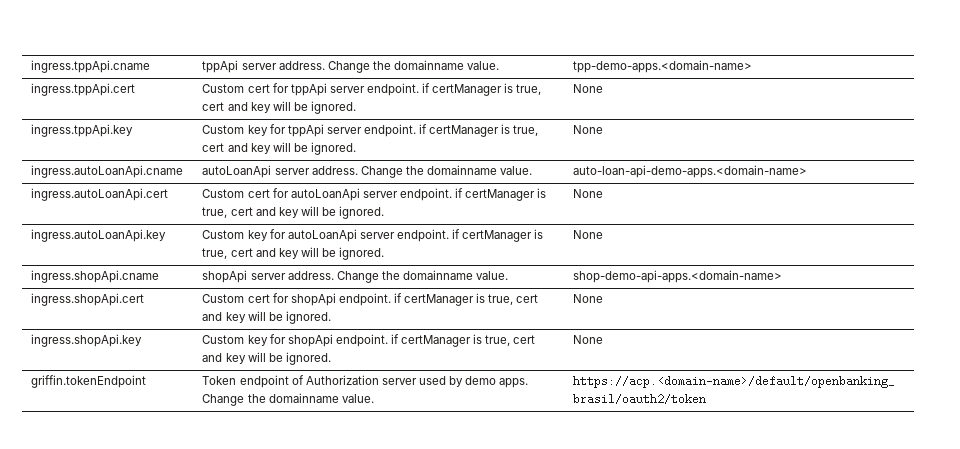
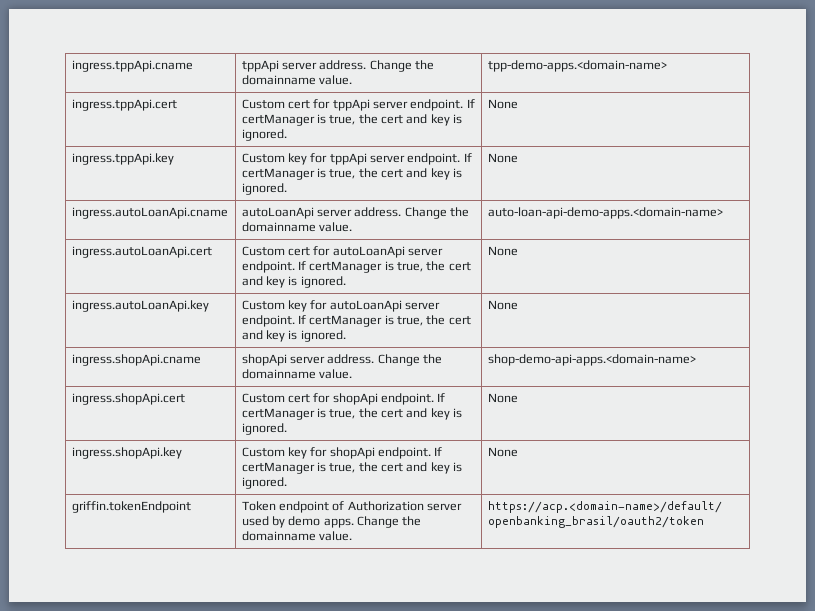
[422,83,542,96] [202,101,308,113] if certManager is true, cert and key will be -> [466,99,475,108] [241,114,463,126] If certManager is true, the cert and key is
[419,124,539,137] [202,142,308,154] if certManager is true, cert and key will be -> [463,153,472,162] [241,168,463,180] If certManager is true, the cert and key is
[455,188,547,201] [202,206,336,218] if certManager is true, cert and key will be -> [297,261,471,273] [241,276,298,288] If certManager is true, the cert and key is
[452,229,544,242] [202,247,336,259] if certManager is true, cert and key will be -> [297,315,471,327] [241,330,298,342] If certManager is true, the cert and key is
[393,293,539,306] [202,311,283,323] if certManager is true, cert and key will be -> [437,393,446,402] [241,408,463,420] If certManager is true, the cert and key is
[390,334,536,347] [202,352,283,364] if certManager is true, cert and key will be -> [434,447,443,456] [241,462,463,474] If certManager is true, the cert and key is

